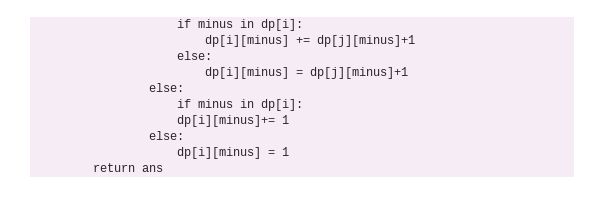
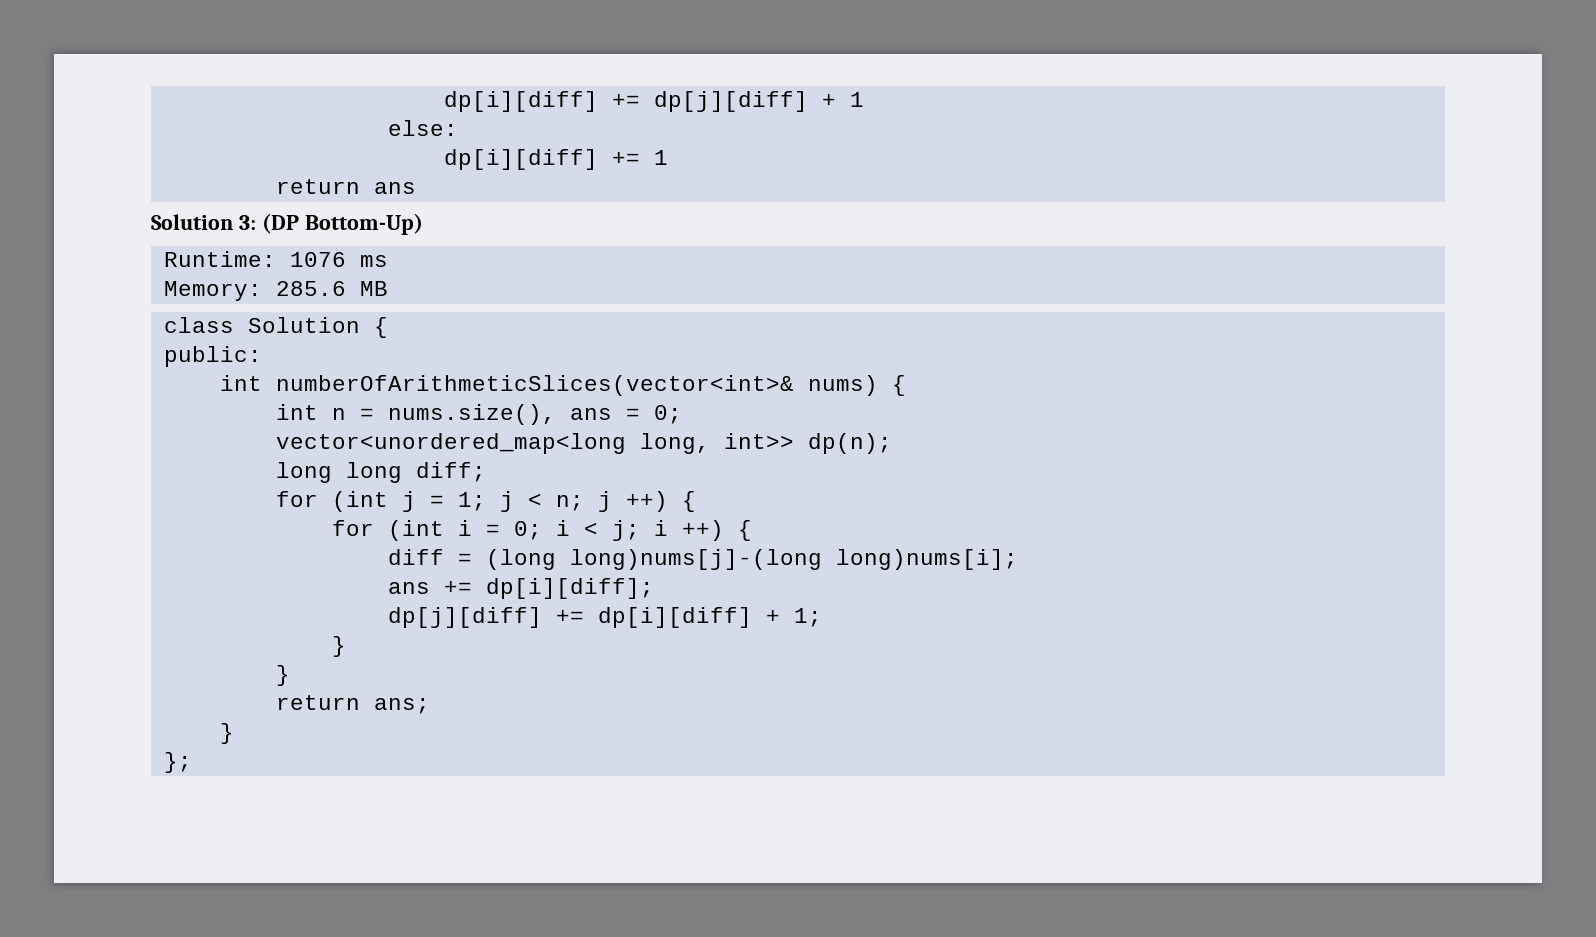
[176,19,303,31] [204,35,415,47] [176,51,212,60] [204,67,408,79] [148,83,184,92] [176,99,303,111] [176,115,275,127] if minus in dp[i]: // dp[i][minus] += dp[j][minus]+1 // else: // dp[i][minus] = dp[j][minus]+1 // else: // if minus in dp[i]: // dp[i][minus]+= -> [444,91,837,112] dp[i][diff] += dp[j][diff] +
[176,147,275,159] dp[i][minus] = -> [444,149,641,170] dp[i][diff] +=
(163, 168) none -> [151,213,423,235] [164,251,389,267] [164,281,389,301] [164,317,389,338] [164,346,263,367] [220,375,907,396] [276,404,683,425] [276,433,893,454] [276,462,487,483] [276,491,697,512] [332,520,753,541] [388,549,1019,570] [388,578,655,599] [388,607,823,628] [332,636,347,657] [276,665,291,686] [276,695,431,714] [220,723,235,744] [164,752,193,773] // Solution 3: (DP Bottom-Up) // Runtime: 1076 ms // Memory: 285.6 MB // class Solution { // public: // int numberOfArithmeticSlices(vector<int>& nums) { // int n = nums.size(), ans = 0; // vector<unordered_map<long long, int>> dp(n); // long long diff; // for (int j = 1; j < n; j ++) { // for (int i = 0; i < j; i ++) { // diff = (long long)nums[j]-(long long)nums[i]; // ans += dp[i][diff]; // dp[j][diff] += dp[i][diff] + 1; // } // } // return ans; // } // };

